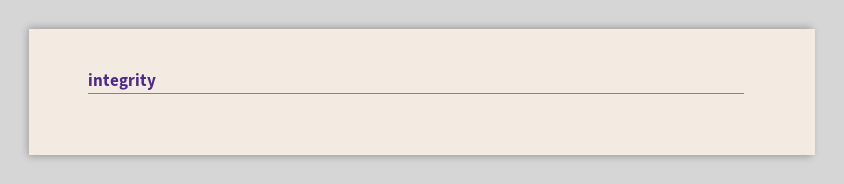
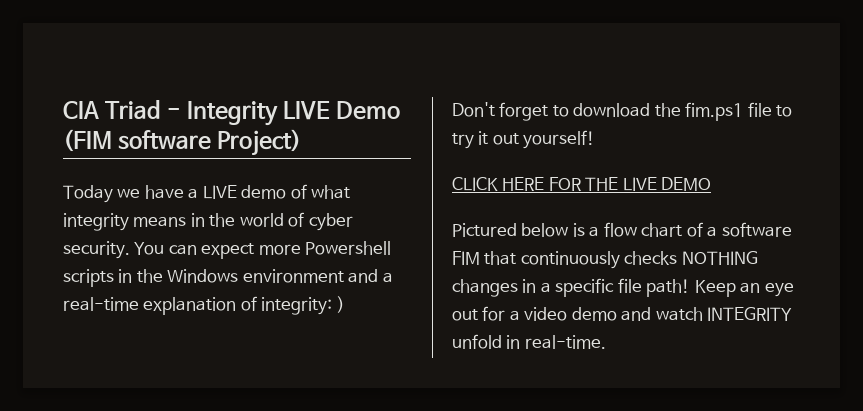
[88,73,156,90] integrity -> [63,100,401,126] [63,129,302,156] [63,184,351,203] [63,212,353,231] [63,241,392,259] [63,269,393,287] [63,296,345,315] [452,102,793,121] [452,130,596,149] [452,177,712,191] [452,222,792,237] [452,251,758,269] [452,278,794,297] [452,306,793,321] [452,334,606,349] CIA Triad - Integrity LIVE Demo (FIM software Project) // Today we have a LIVE demo of what integrity means in the world of cyber security. You can expect more Powershell scripts in the Windows environment and a real-time explanation of integrity: ) // Don't forget to download the fim.ps1 file to try it out yourself! // CLICK HERE FOR THE LIVE DEMO // Pictured below is a flow chart of a software FIM that continuously checks NOTHING changes in a specific file path! Keep an eye out for a video demo and watch INTEGRITY unfold in real-time.

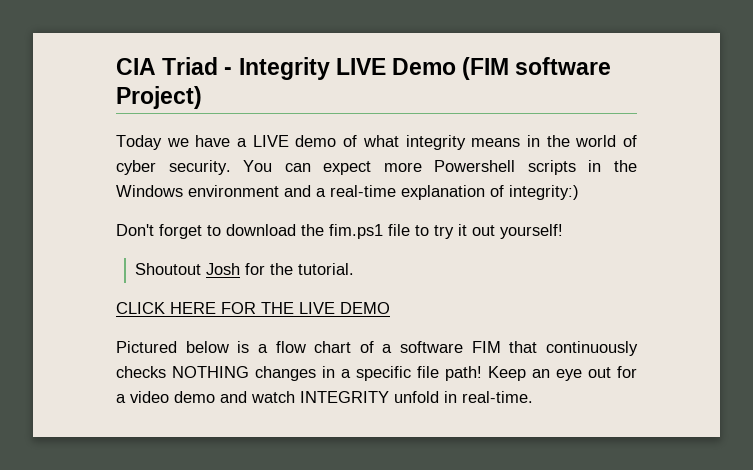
[261,296,345,315] integrity: ) -> [509,185,579,200] integrity:)
(596, 139) none -> [135,263,355,275] // Shoutout Josh for the tutorial.

